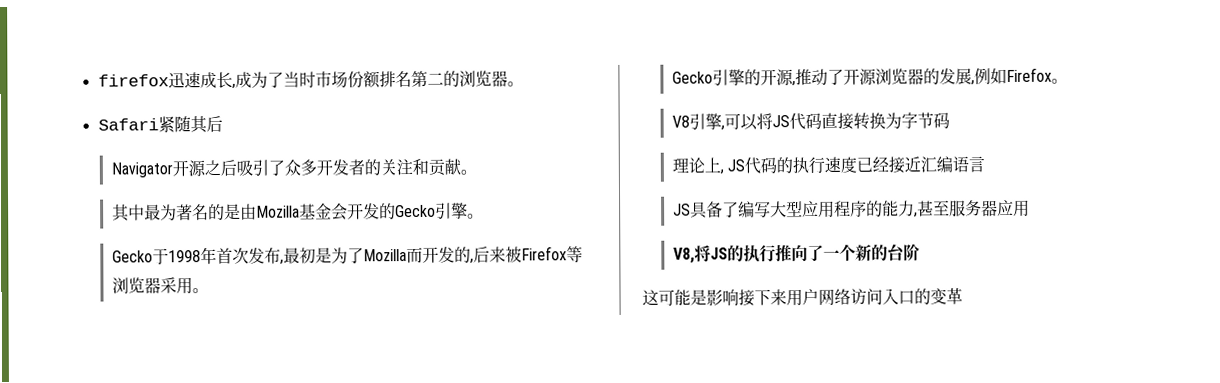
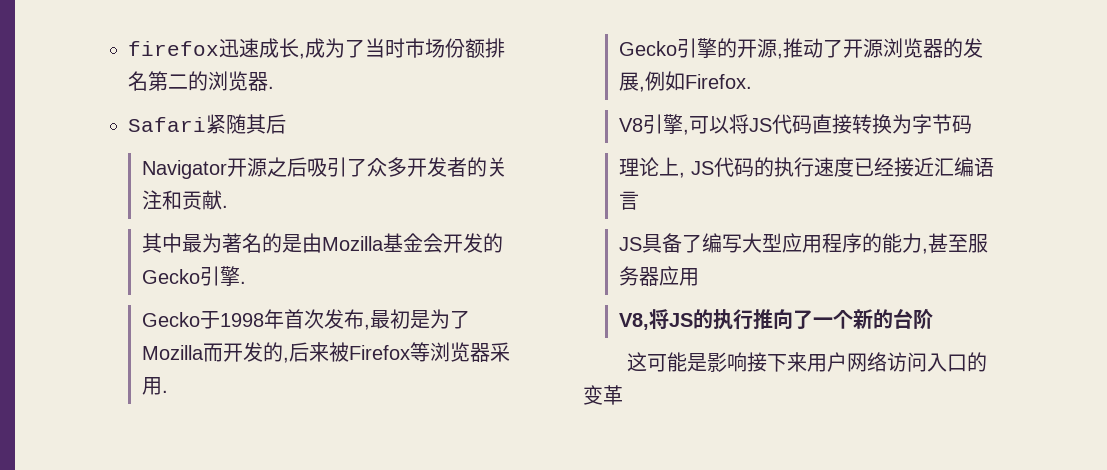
[506,81,524,87] 。 -> [268,86,274,89] .
[459,169,477,175] 。 -> [221,205,228,208] .
[466,213,484,219] 。 -> [239,281,246,284] .
[191,288,209,294] 。 -> [161,390,168,393] .
[1005,67,1068,84] Firefox。 -> [684,74,752,89] Firefox.

